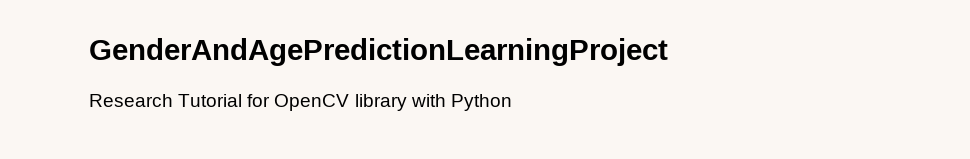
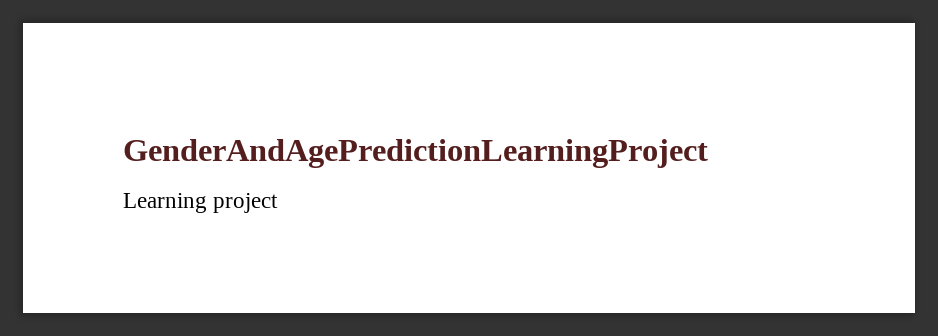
[89,94,512,111] Research Tutorial for OpenCV library with Python -> [123,193,279,213] Learning project

